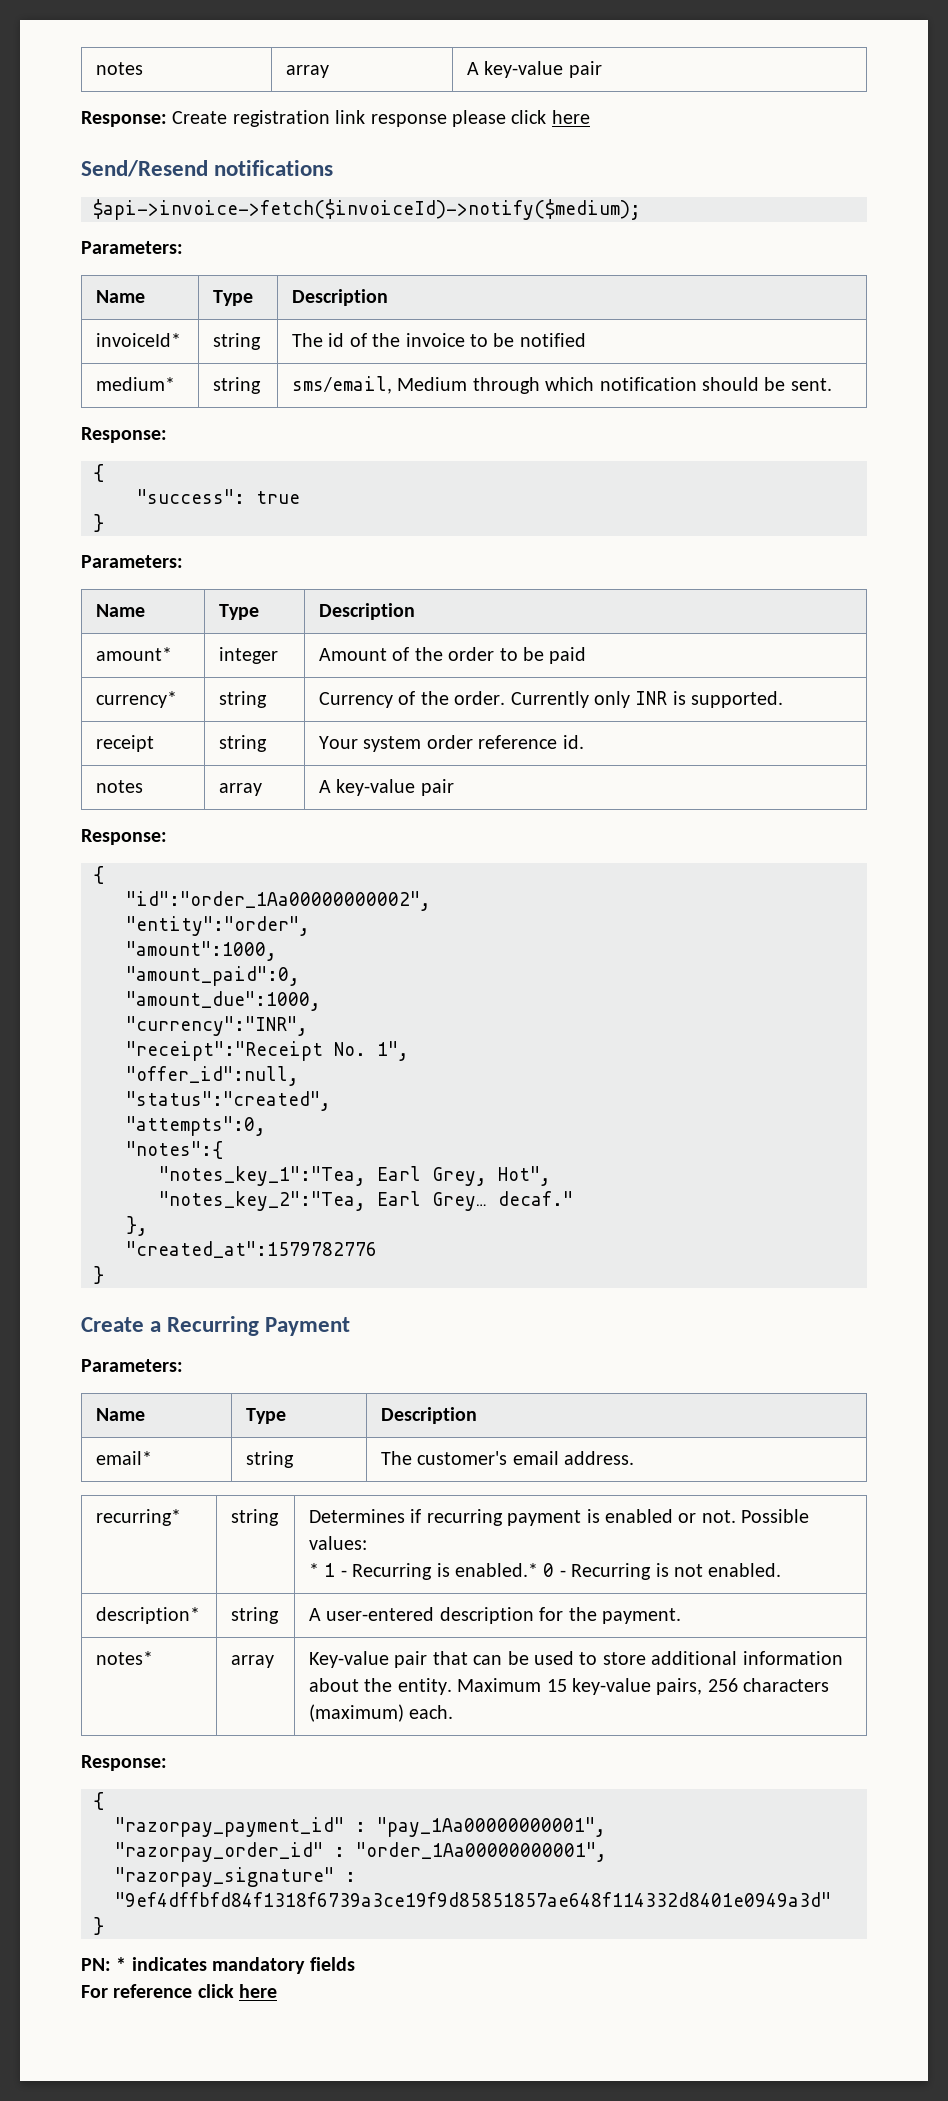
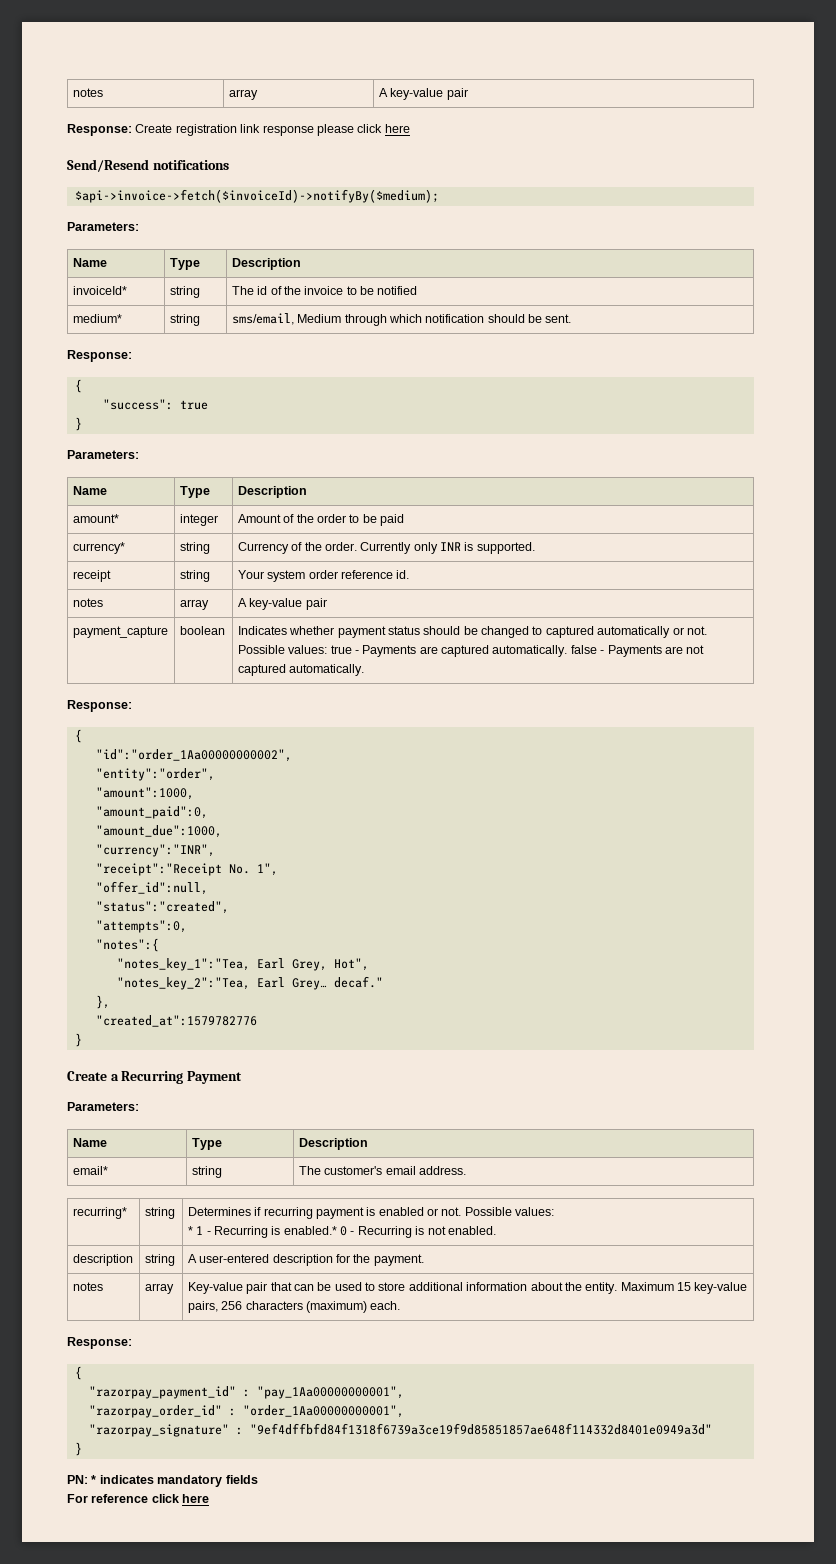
[93,199,641,220] $api->invoice->fetch($invoiceId)->notify($medium); -> [74,189,439,203] $api->invoice->fetch($invoiceId)->notifyBy($medium);
(454, 787) none -> [72,626,168,638] [179,626,225,635] [237,626,707,638] [237,645,705,657] [237,664,365,676] // payment_capture | boolean | Indicates whether payment status should be changed to captured automatically or not. Possible values: true - Payments are captured automatically. false - Payments are not captured automatically.
[96,1607,201,1624] description* -> [72,1254,133,1266] description
[96,1651,154,1665] notes* -> [72,1282,103,1291] notes

